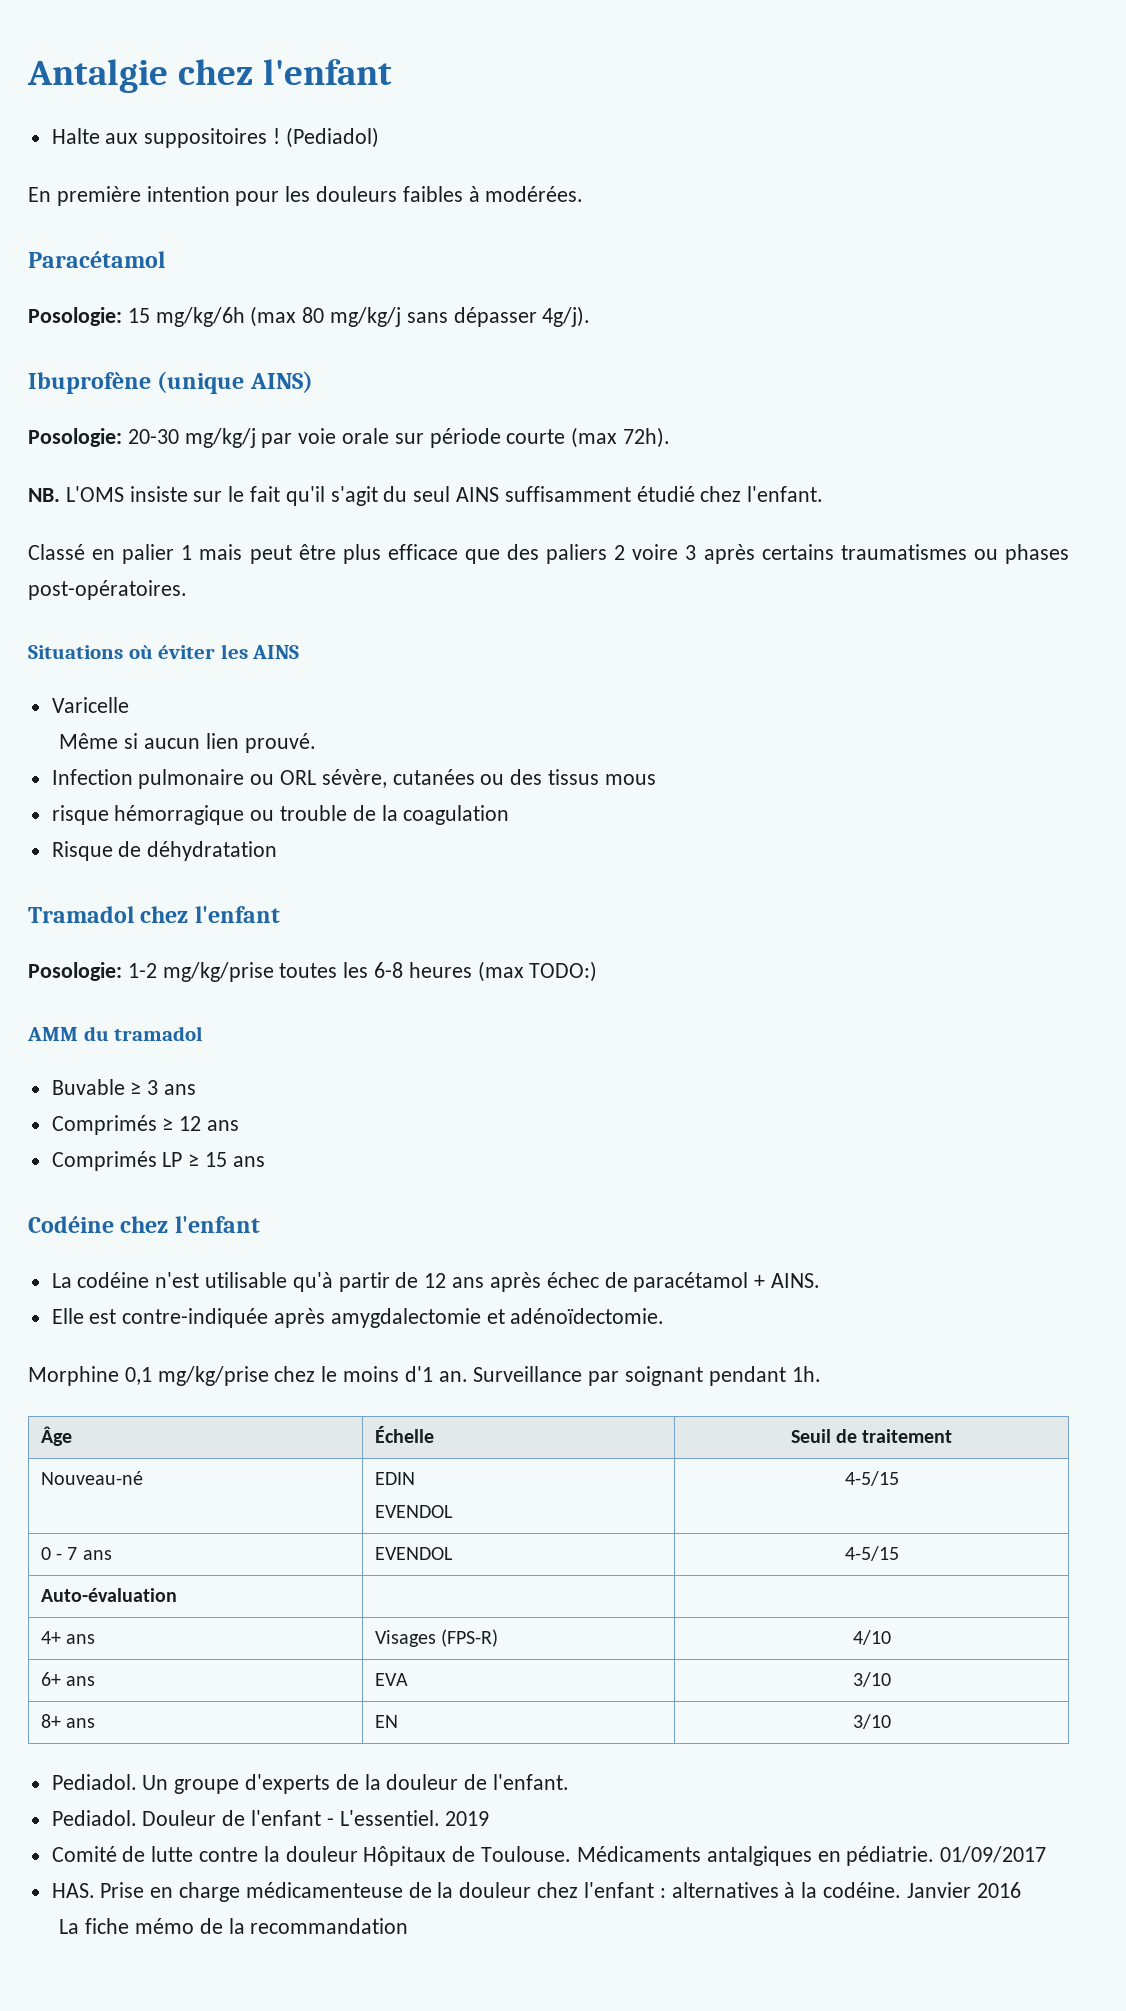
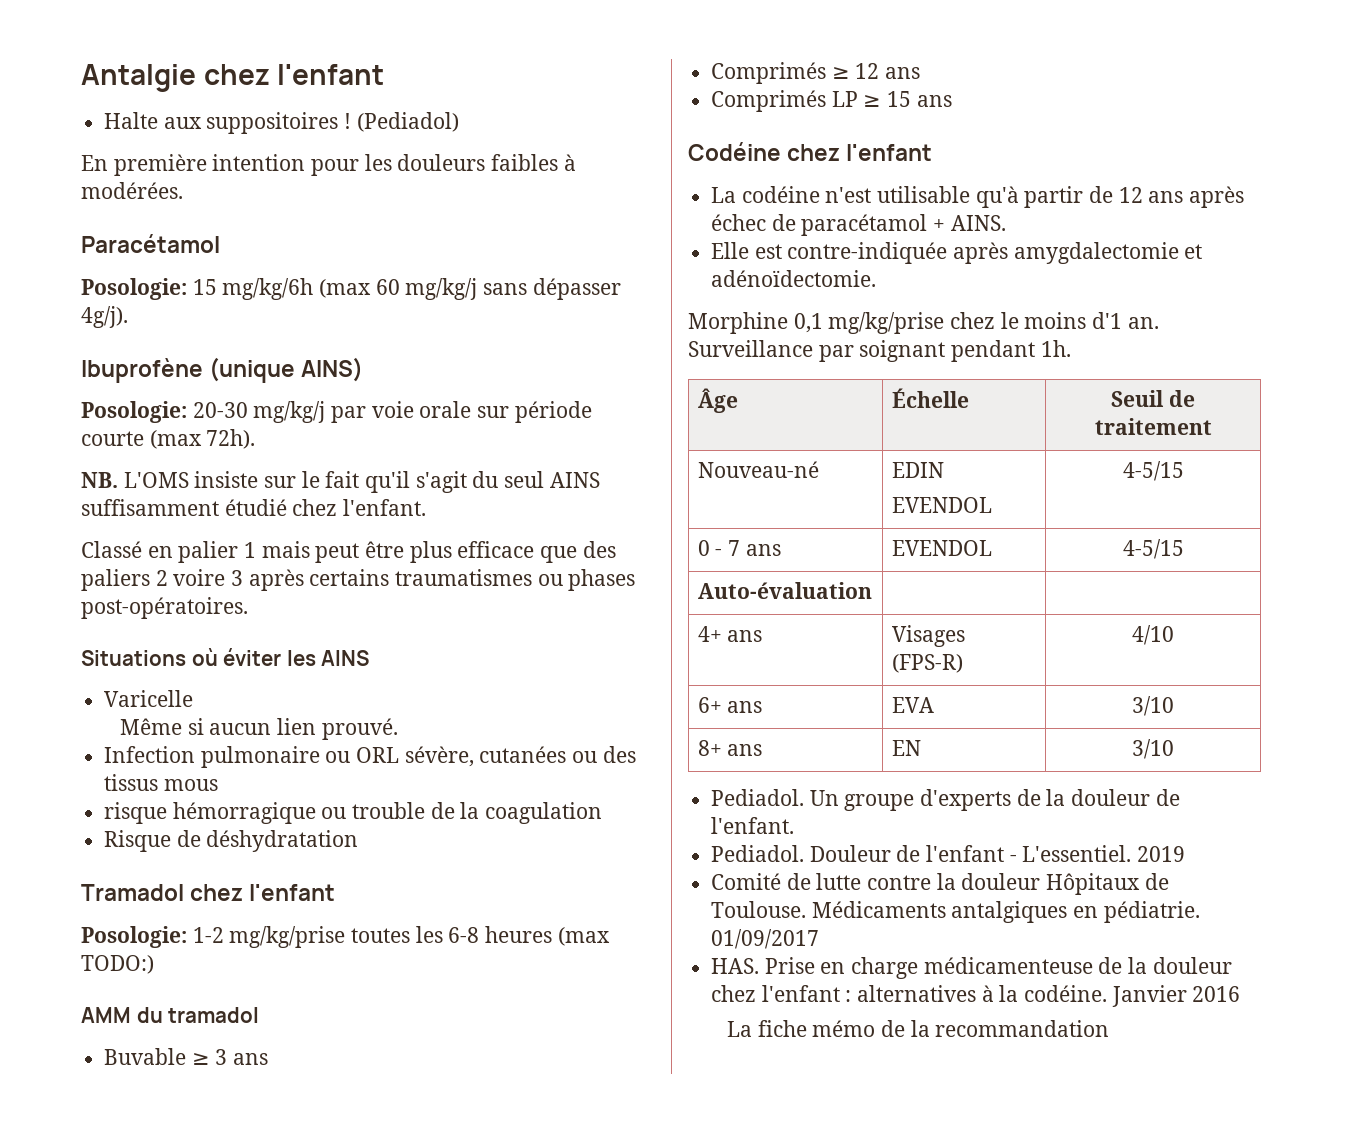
[302,307,325,323] 80 -> [375,279,400,295] 60
[147,841,278,861] déhydratation -> [206,830,359,852] déshydratation

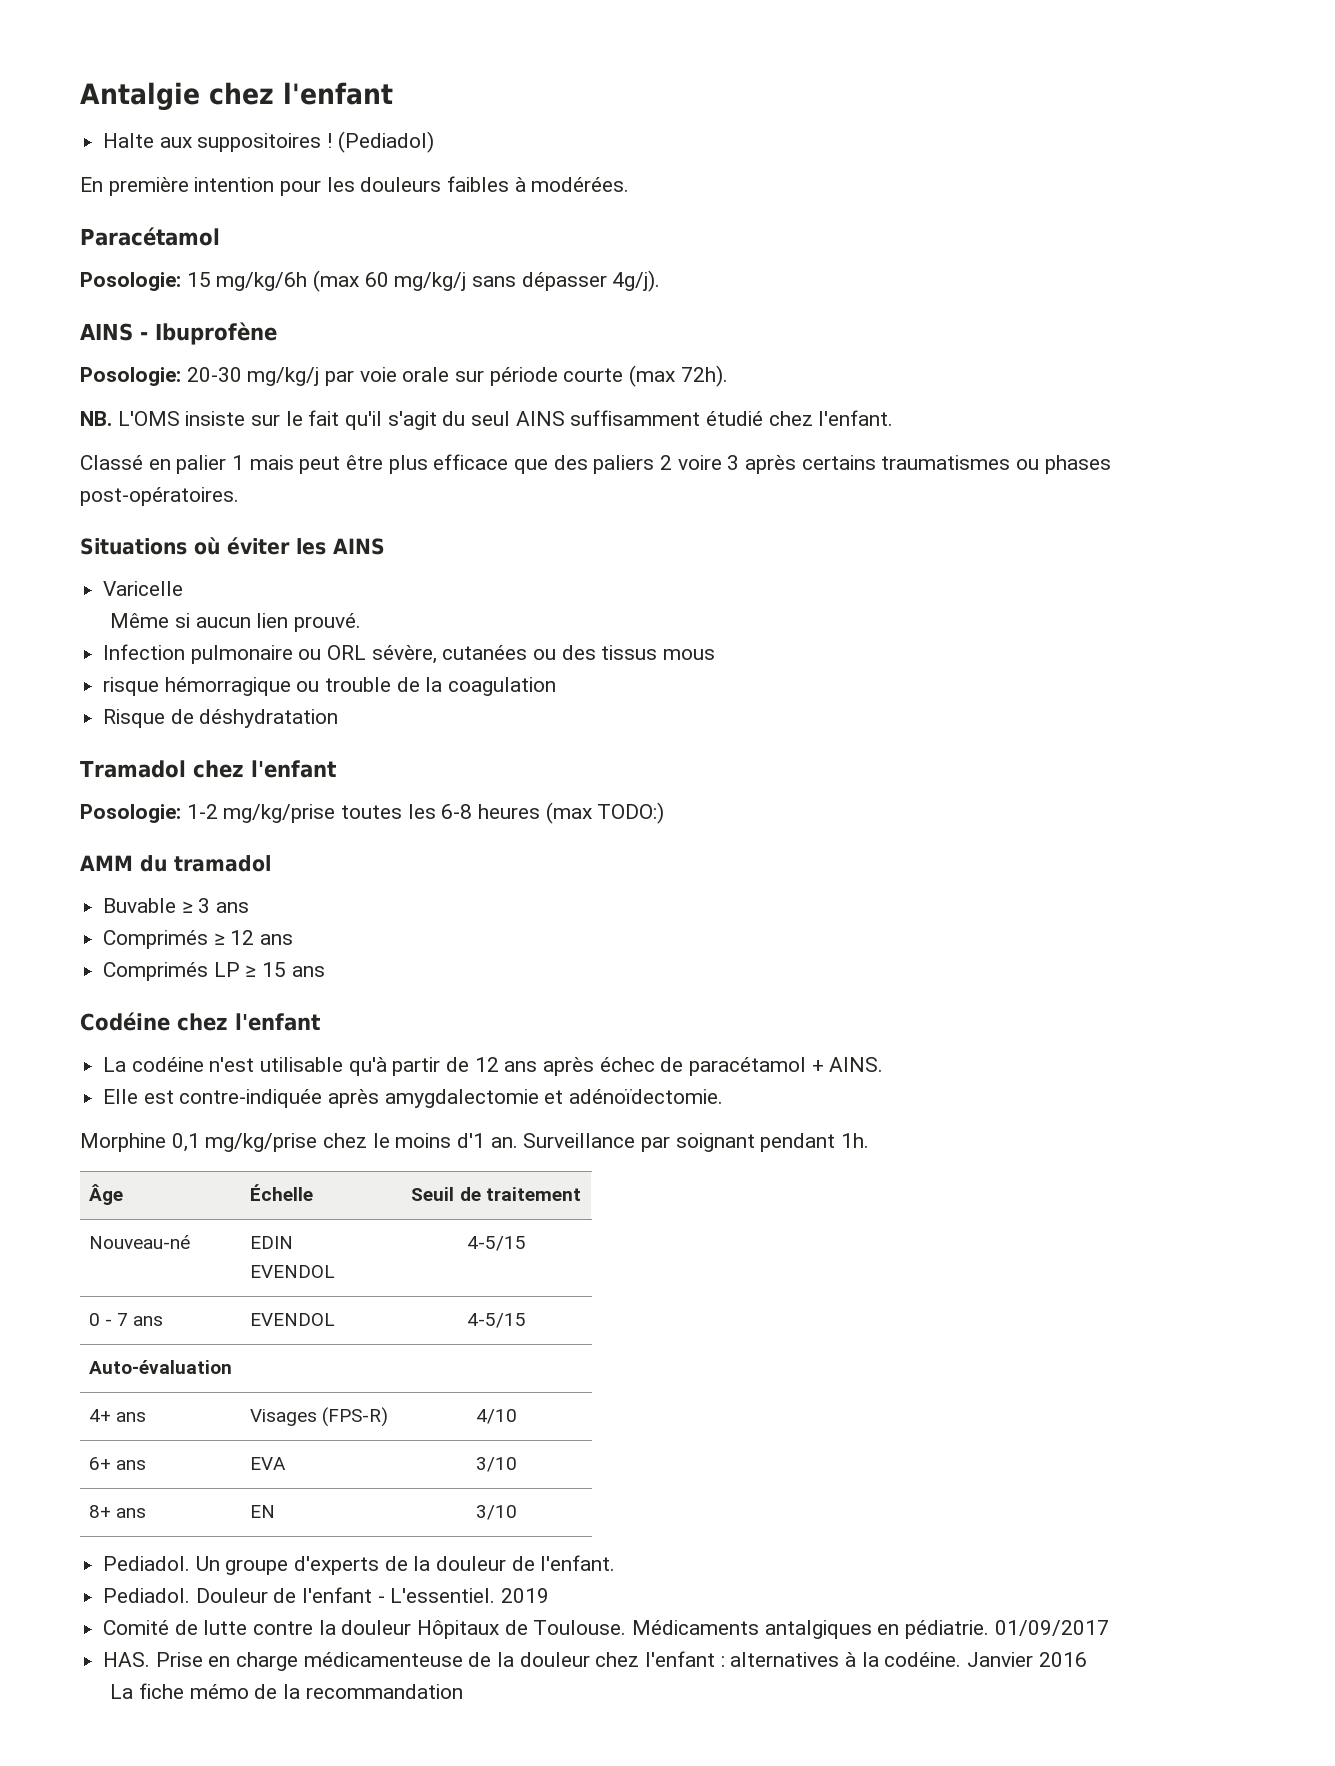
(128, 317) none -> [80,323,148,341] AINS -
[209,357,364,383] (unique AINS) -> (277, 333) none

